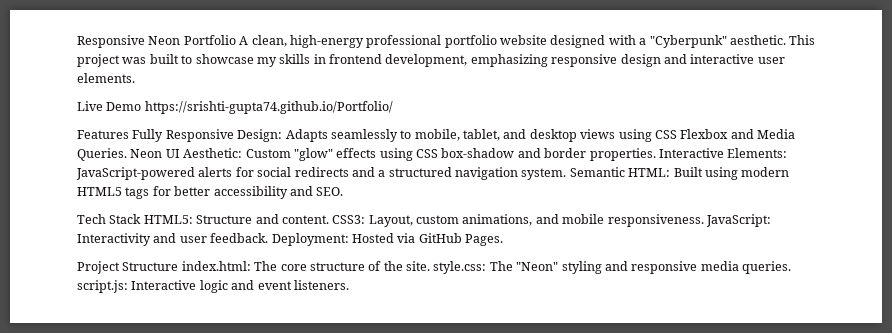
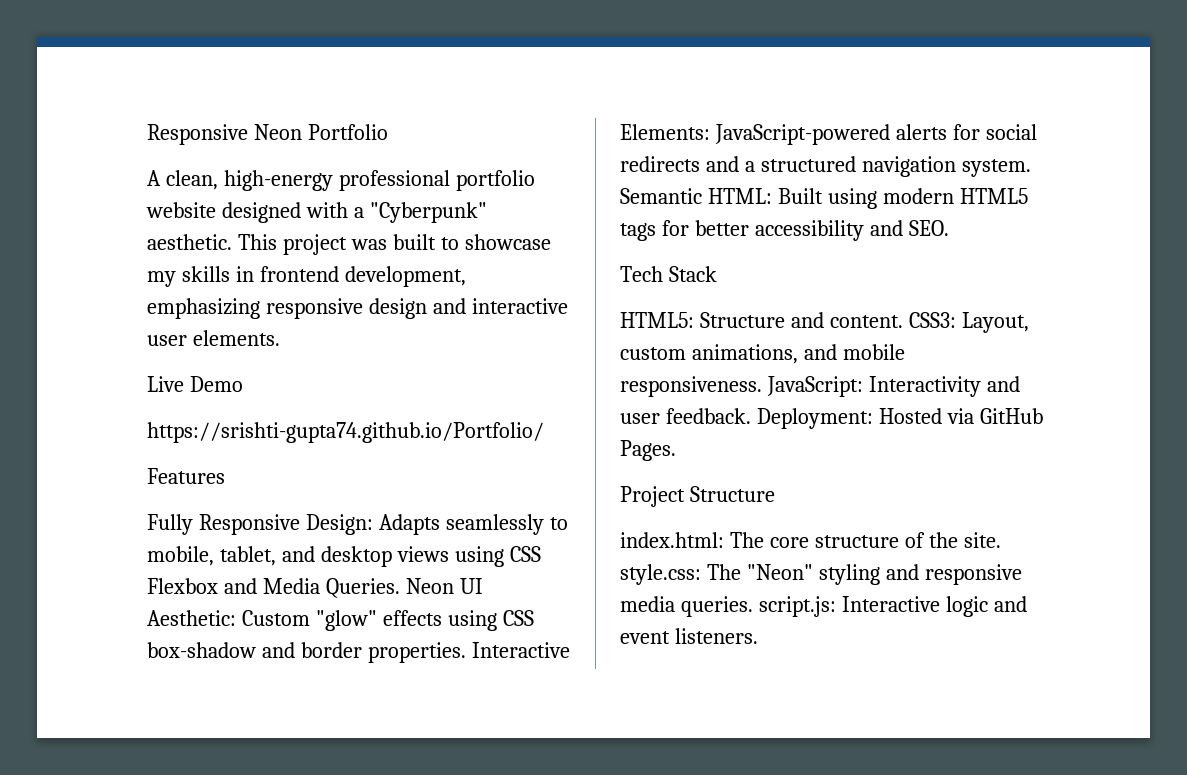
(236, 40) none -> (388, 132) //
(142, 106) none -> (243, 384) //
(129, 134) none -> (225, 476) //
(142, 219) none -> (717, 274) //
(179, 266) none -> (775, 494) //

